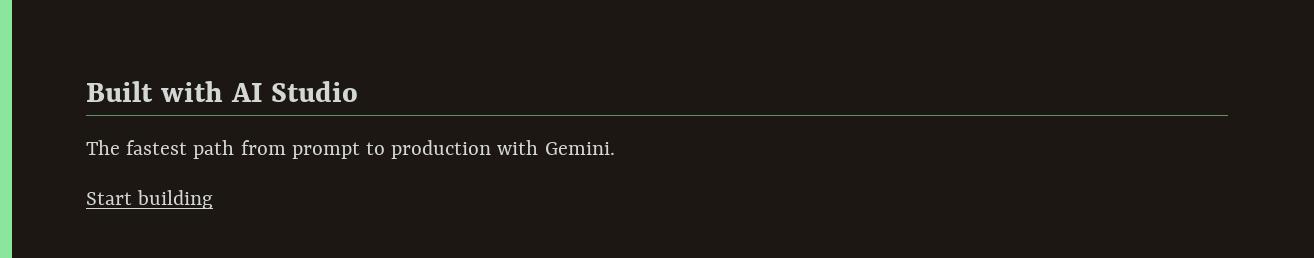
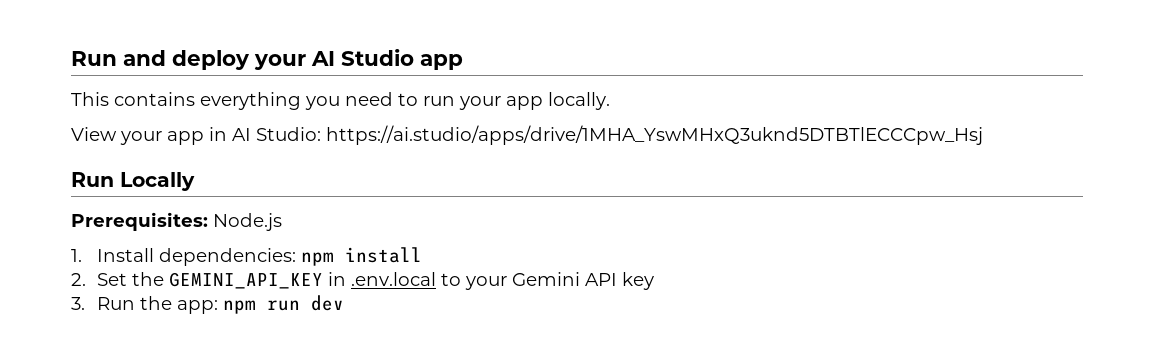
[86,81,359,102] [86,140,615,159] [86,190,214,209] Built with AI Studio // The fastest path from prompt to production with Gemini. // Start building -> [71,49,463,70] [71,92,610,110] [71,125,983,145] [71,172,195,191] [71,212,282,231] [71,247,422,266] [71,272,654,290] [71,295,344,314] Run and deploy your AI Studio app // This contains everything you need to run your app locally. // View your app in AI Studio: https://ai.studio/apps/drive/1MHA_YswMHxQ3uknd5DTBTlECCCpw_Hsj // Run Locally // Prerequisites: Node.js // 1. Install dependencies: npm install // 2. Set the GEMINI_API_KEY in .env.local to your Gemini API key // 3. Run the app: npm run dev

